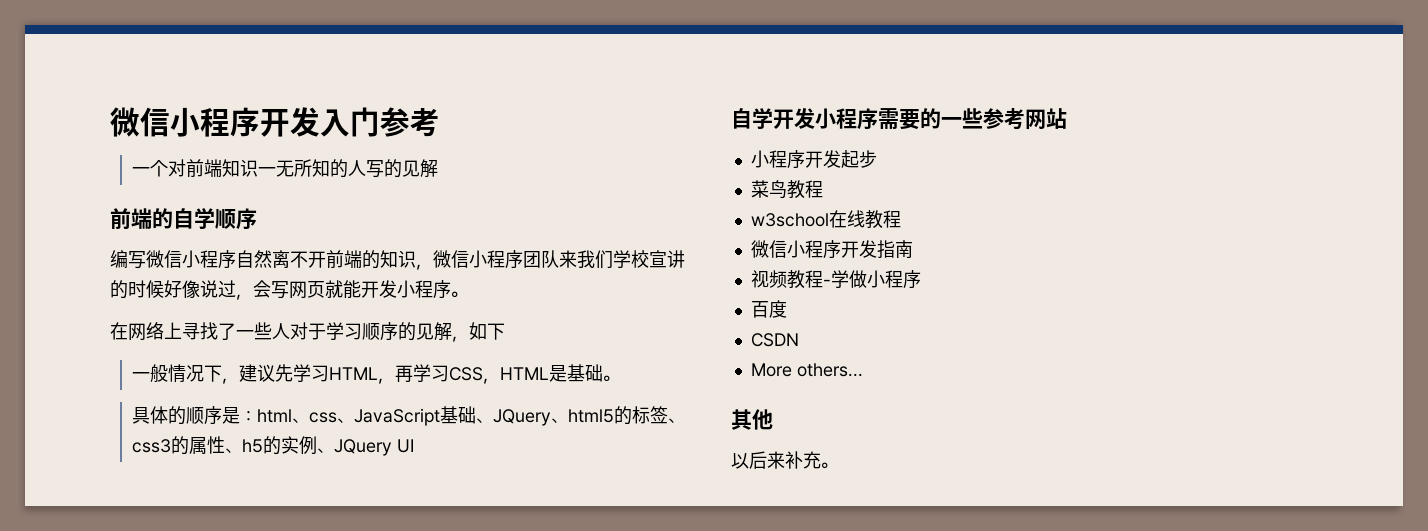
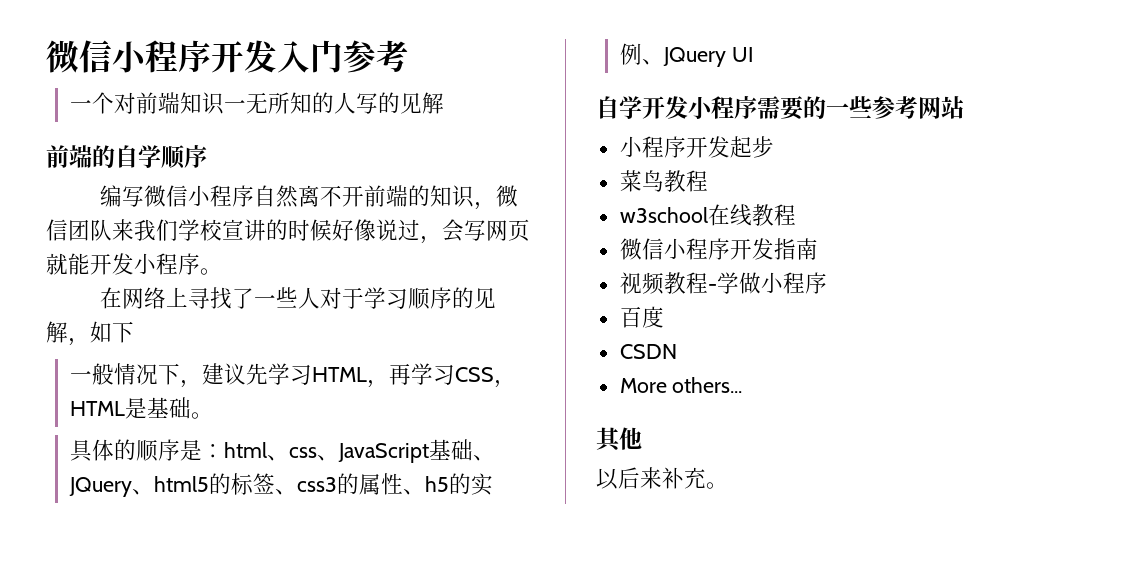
[469,250,523,269] 小程序 -> (68, 230) none

